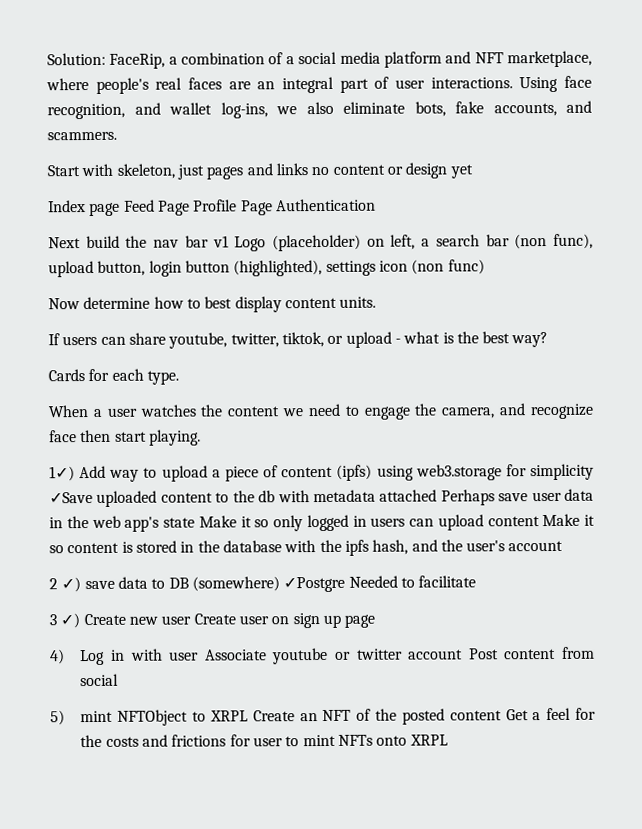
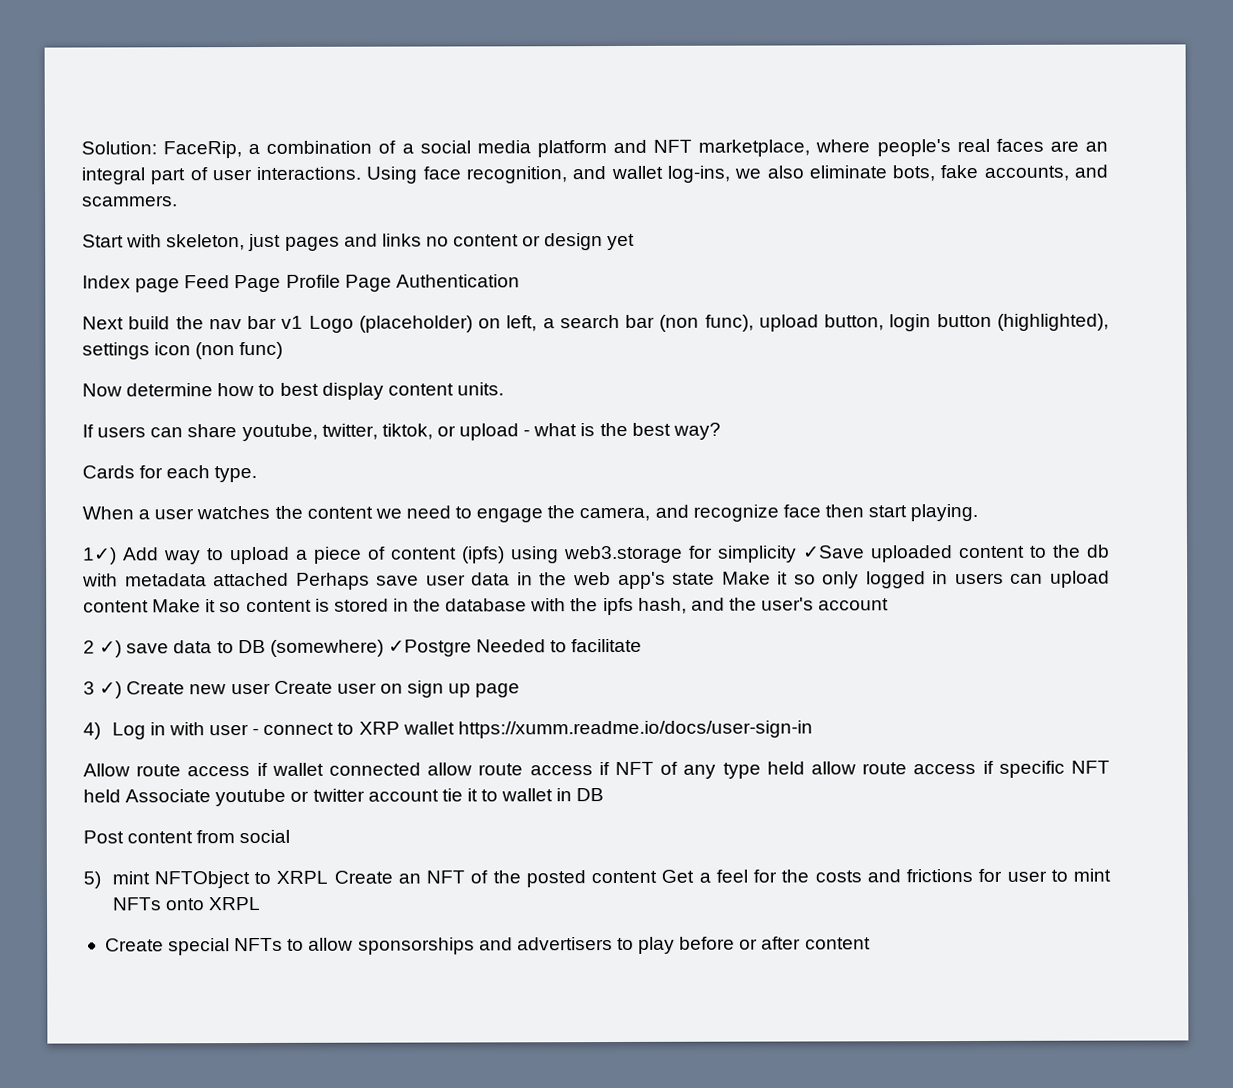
(200, 656) none -> [252,720,813,739] [83,760,1111,779] [83,789,121,803] - connect to XRP wallet https://xumm.readme.io/docs/user-sign-in // Allow route access if wallet connected allow route access if NFT of any type held allow route access if specific NFT held
(464, 654) none -> [441,788,605,802] tie it to wallet in DB //
(448, 740) none -> [104,936,871,956] // Create special NFTs to allow sponsorships and advertisers to play before or after content

